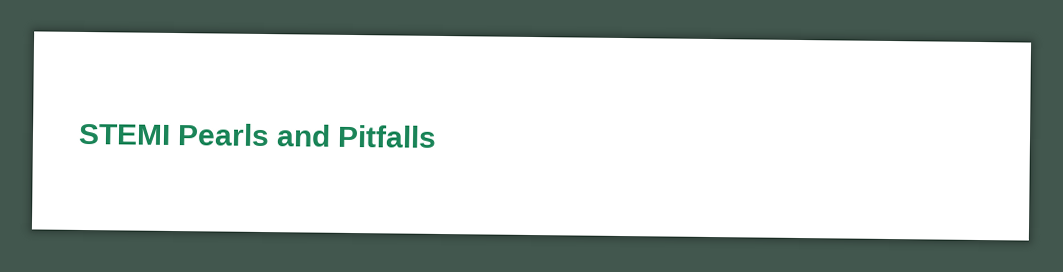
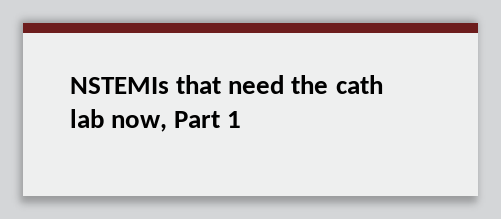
[78,123,438,148] STEMI Pearls and Pitfalls -> [70,75,383,94] [70,109,242,132] NSTEMIs that need the cath lab now, Part 1

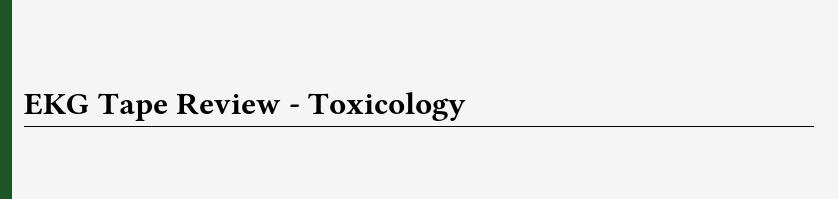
[70,75,383,94] [70,109,242,132] NSTEMIs that need the cath lab now, Part 1 -> [24,92,467,121] EKG Tape Review - Toxicology

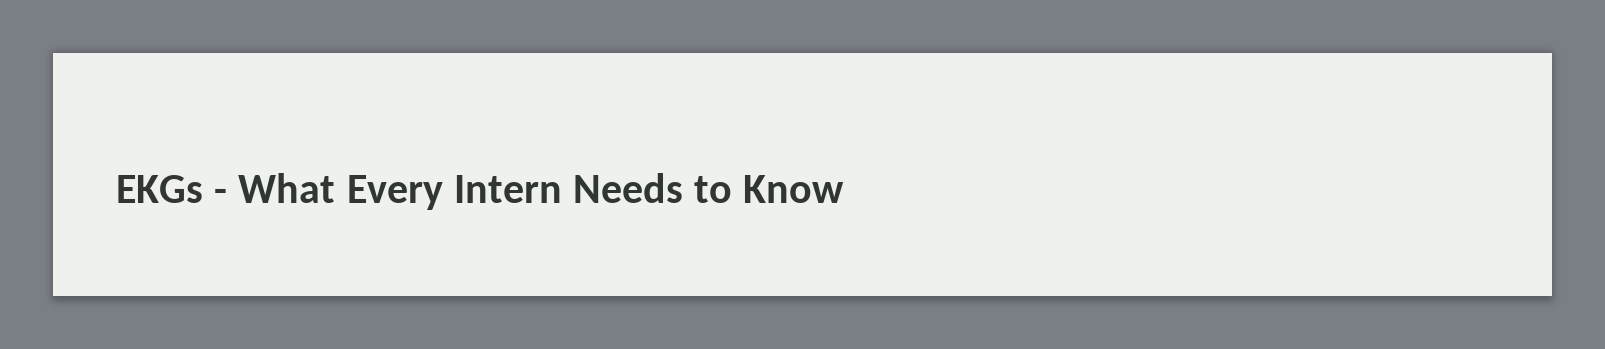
[24,92,467,121] EKG Tape Review - Toxicology -> [116,173,845,210] EKGs - What Every Intern Needs to Know

